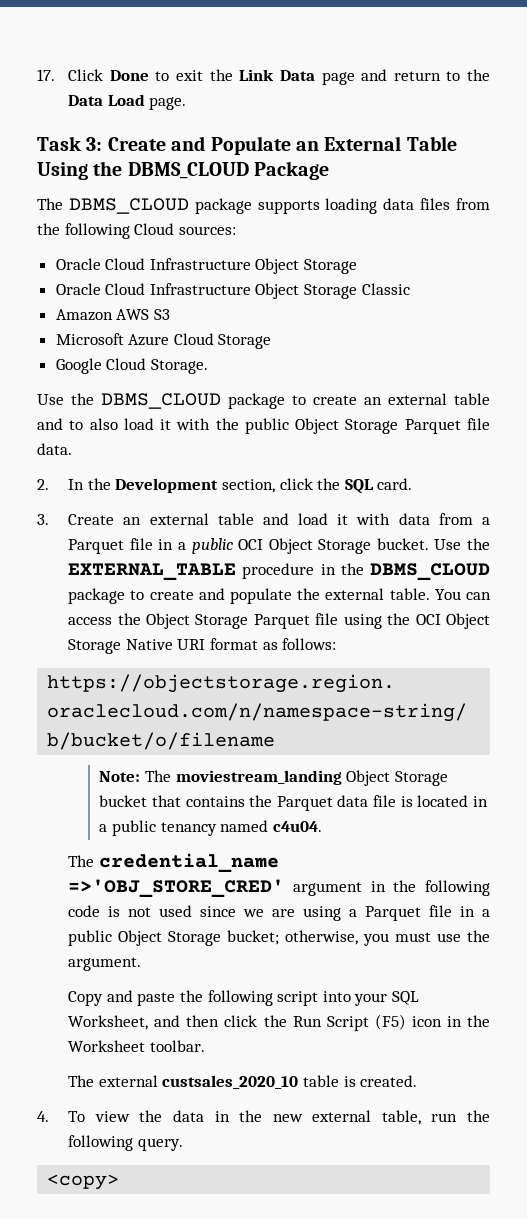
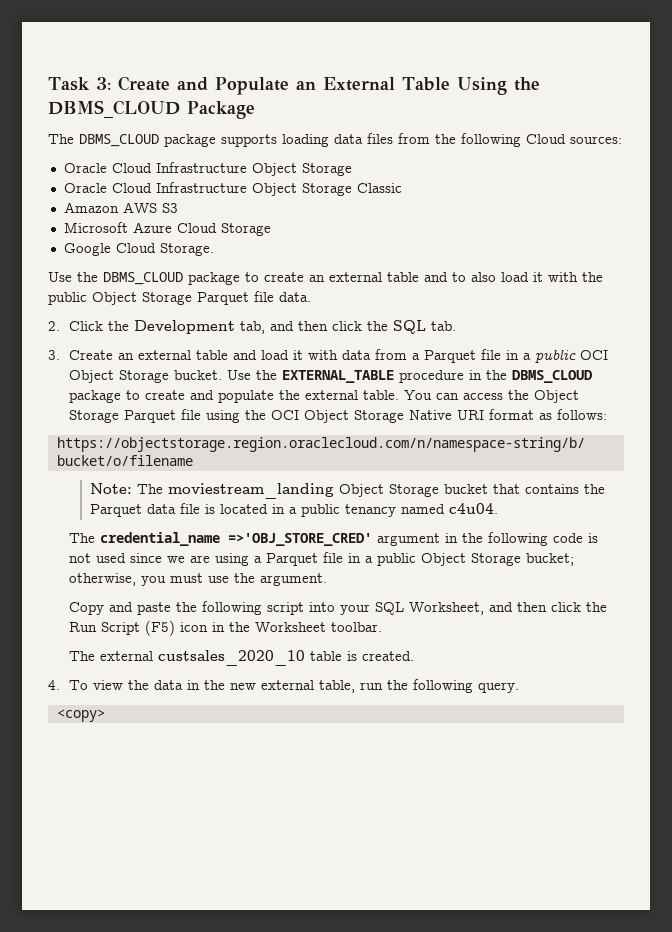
[37,69,490,85] [68,94,187,110] 17. Click Done to exit the Link Data page and return to the Data Load page. // -> (48, 84) none
[68,479,85,490] In -> [69,321,104,331] Click
[221,479,275,493] section, -> [240,321,329,334] tab, and then
[377,478,413,490] card. -> [431,321,457,331] tab.

